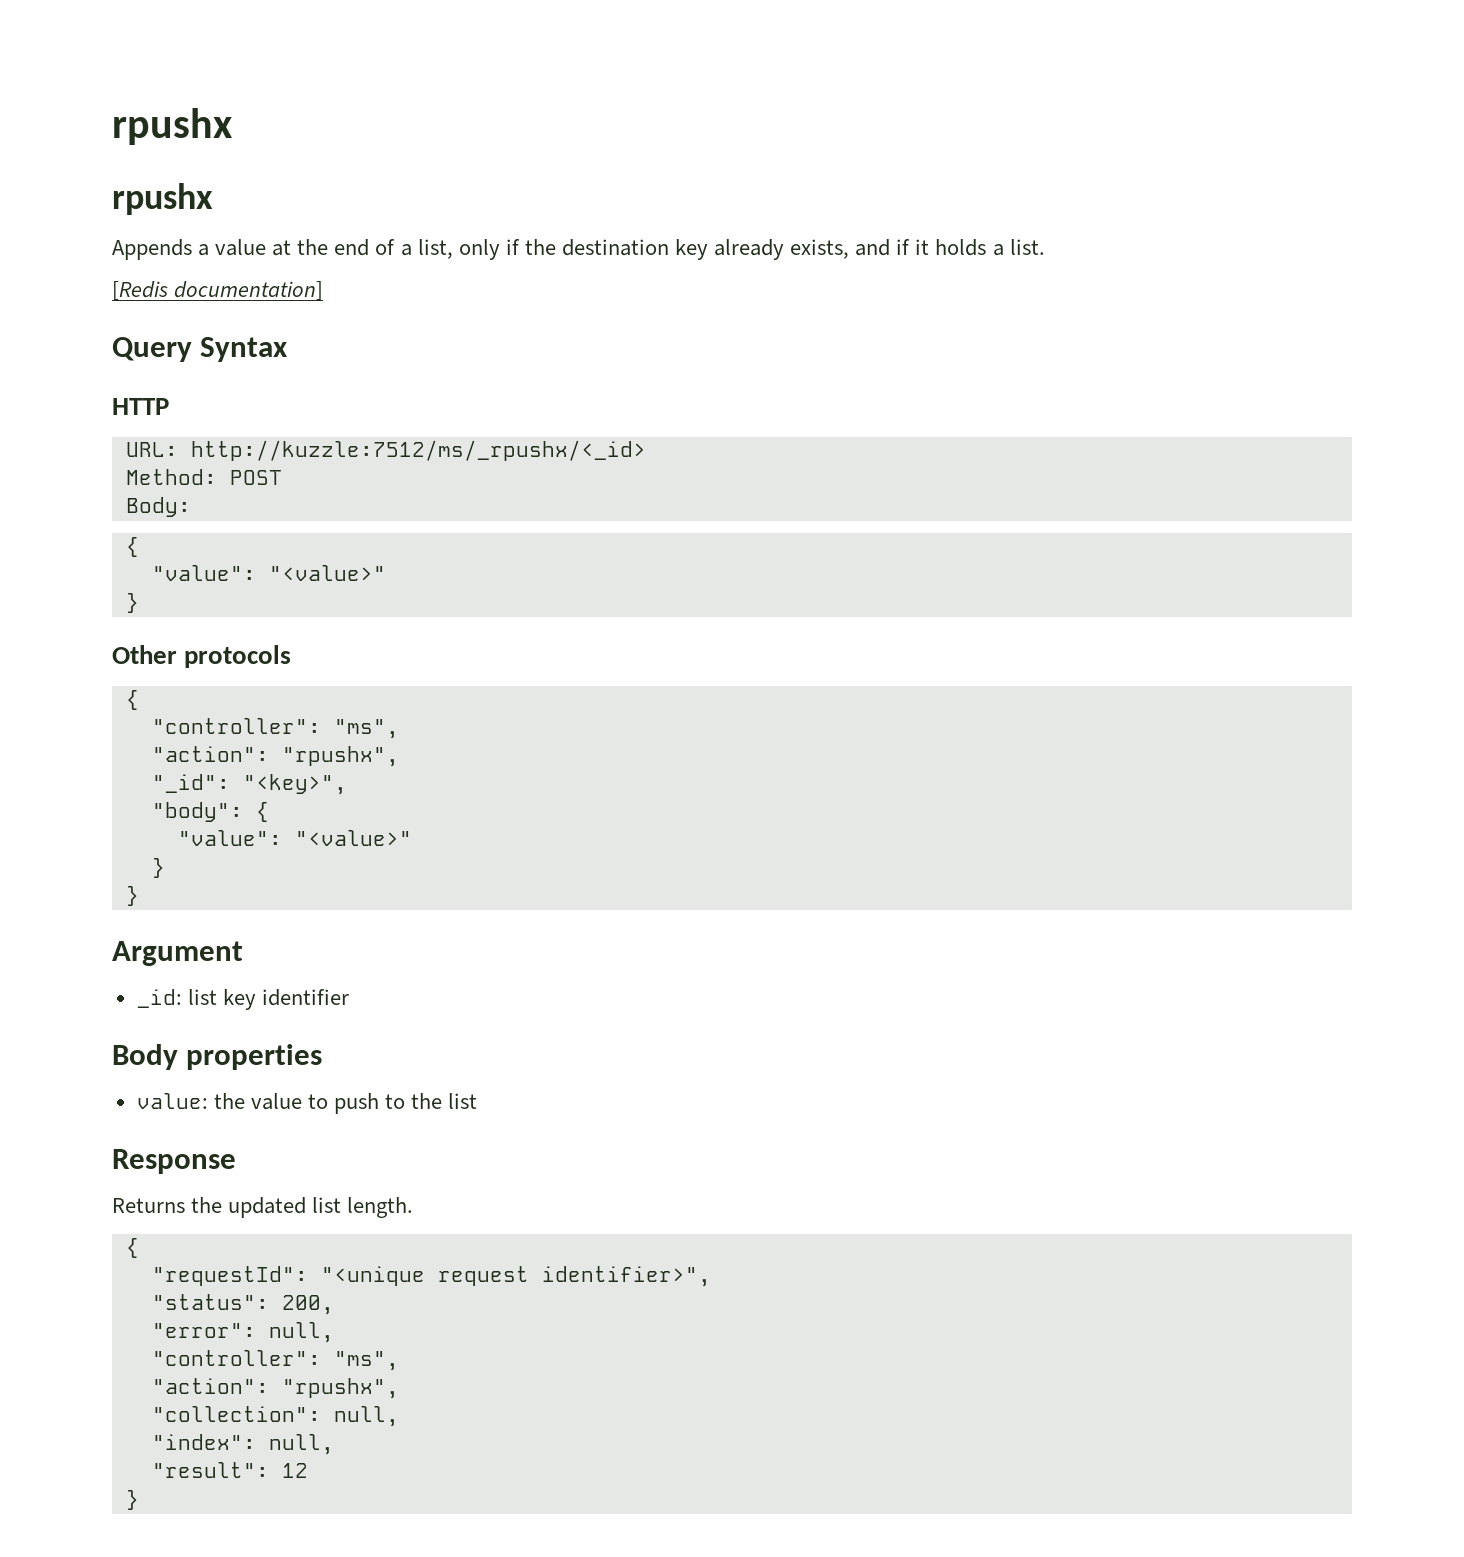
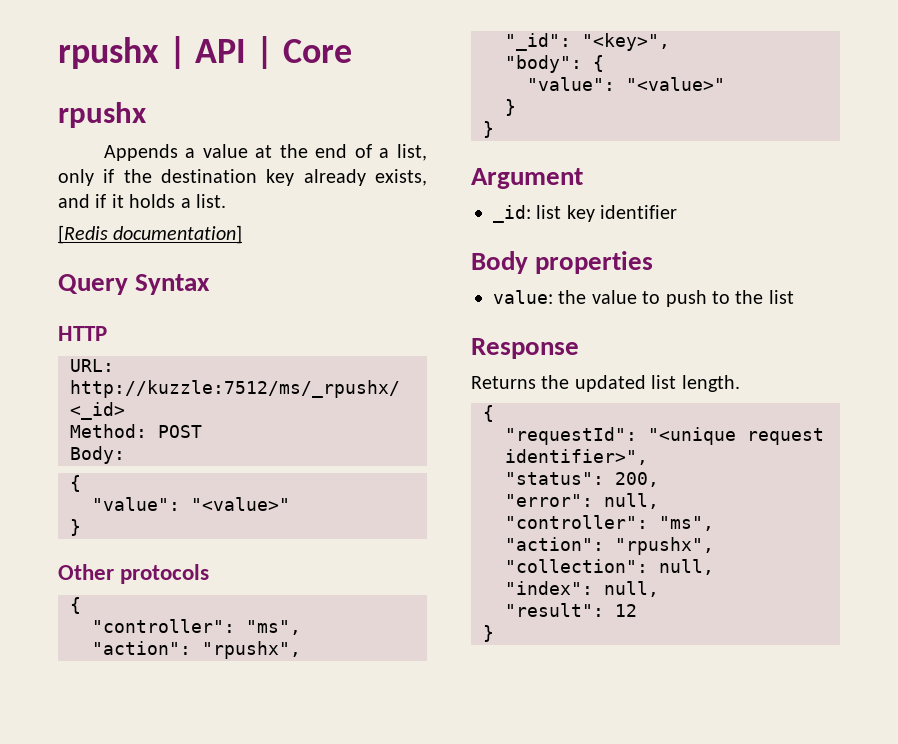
[112,108,232,145] rpushx -> [58,36,352,69] rpushx | API | Core

